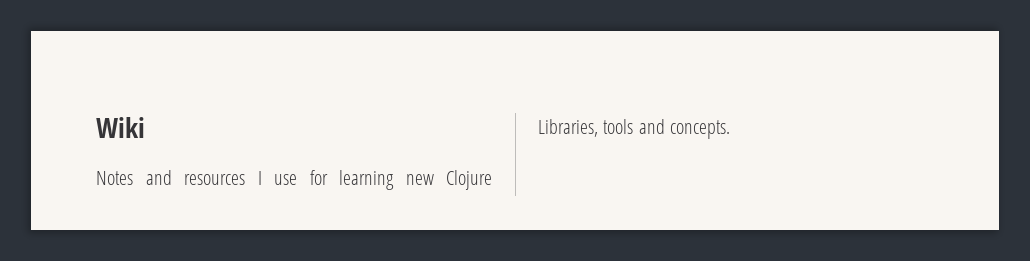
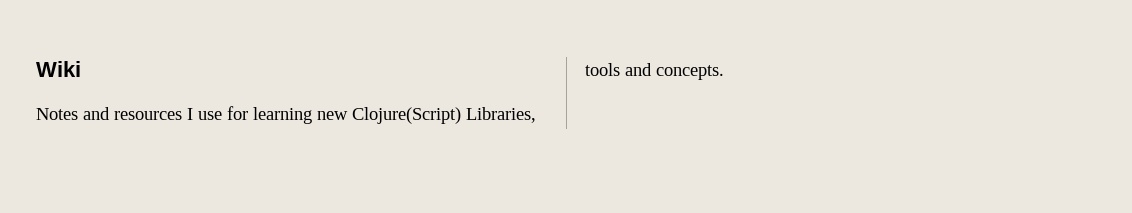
[446,170,492,190] Clojure -> [352,107,461,124] Clojure(Script)

